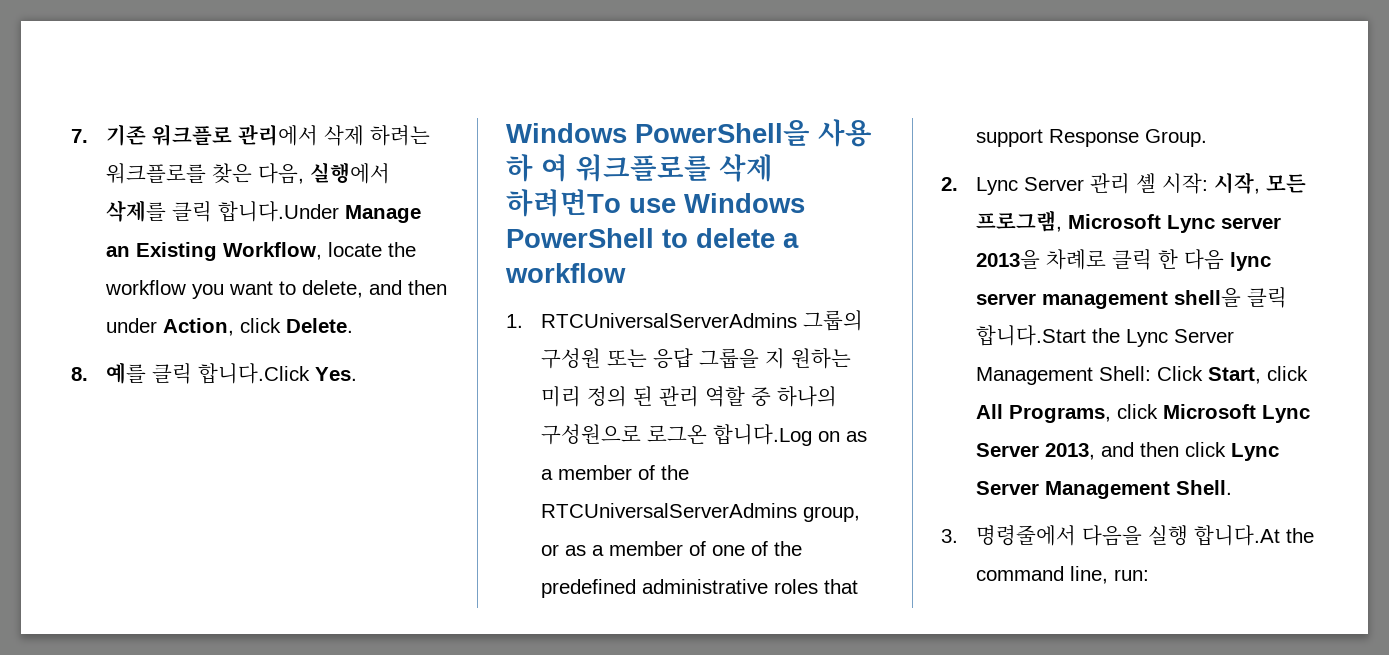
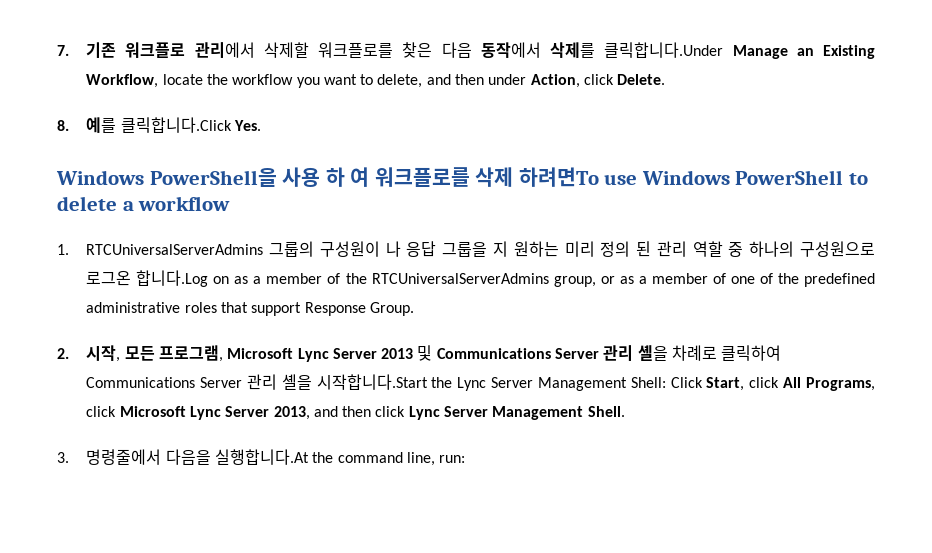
[324,125,431,146] [106,162,391,184] [106,200,340,222] 삭제 하려는 워크플로를 찾은 다음, 실행에서 삭제를 클릭 합니다.Under -> [263,42,724,58] 삭제할 워크플로를 찾은 다음 동작에서 삭제를 클릭합니다.Under
[152,363,311,384] 클릭 합니다.Click -> [120,117,232,133] 클릭합니다.Click
[541,348,648,369] 구성원 또는 -> [319,241,401,257] 구성원이 나
[976,173,1209,195] Lync Server 관리 셸 시작: -> (69, 353) none
[1221,217,1282,229] [976,249,1272,271] [976,287,1288,309] [976,325,1087,346] server 2013을 차례로 클릭 한 다음 lync server management shell을 클릭 합니다.Start -> [332,345,782,361] [86,374,428,390] Server 2013 및 Communications Server 관리 셸을 차례로 클릭하여 Communications Server 관리 셸을 시작합니다.Start
[1148,525,1281,546] 실행 합니다.At -> [214,449,309,465] 실행합니다.At

